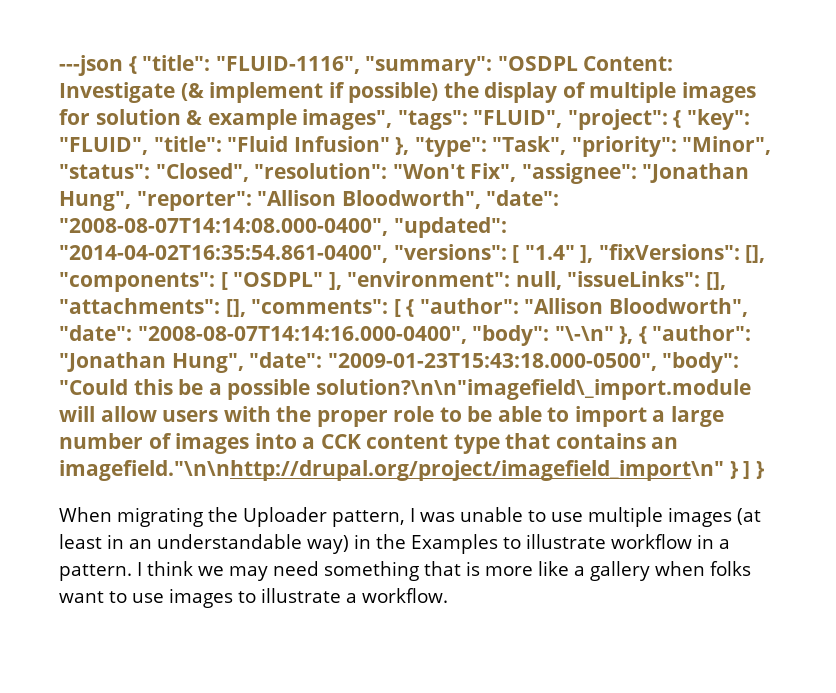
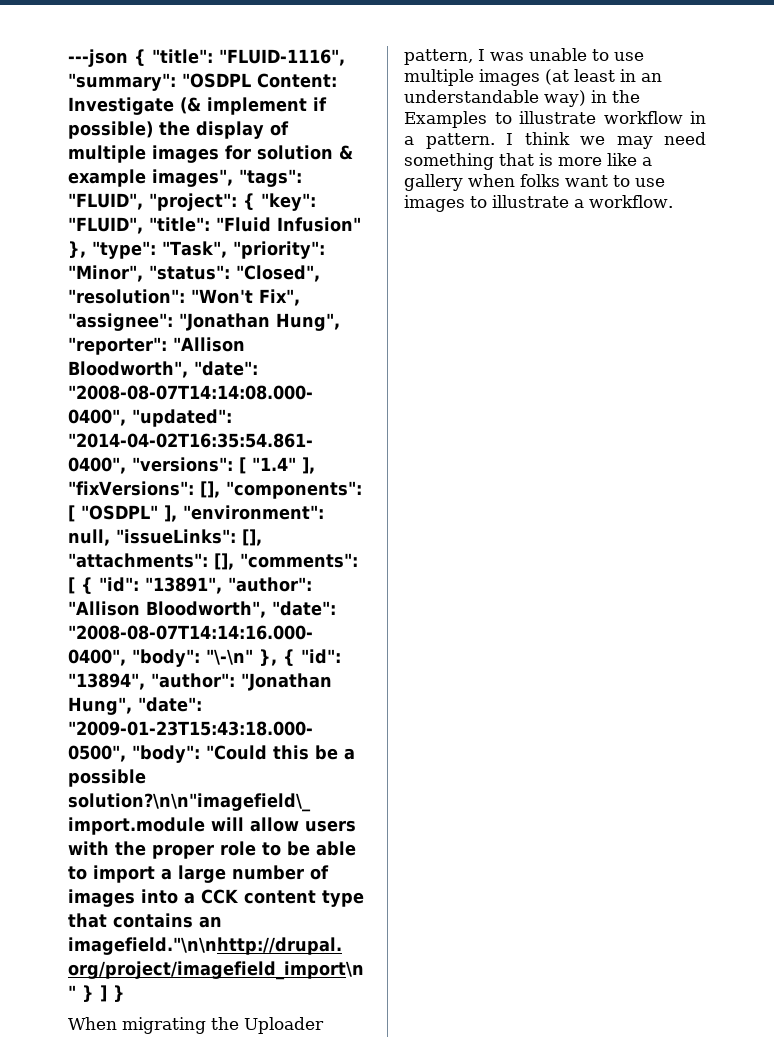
(415, 308) none -> [99,577,222,594] "id": "13891",
(647, 335) none -> [301,649,341,664] [68,673,145,690] "id": "13894",

